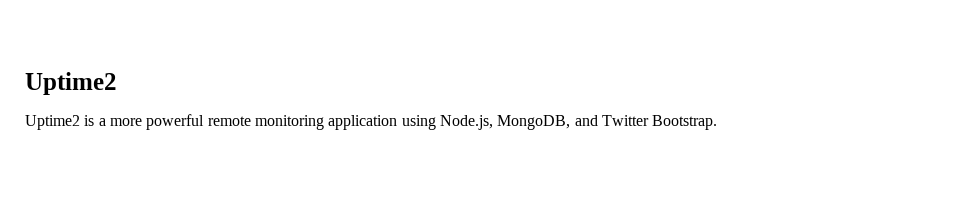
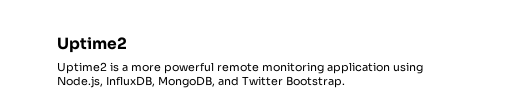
(493, 122) none -> [106,76,155,87] InfluxDB,

